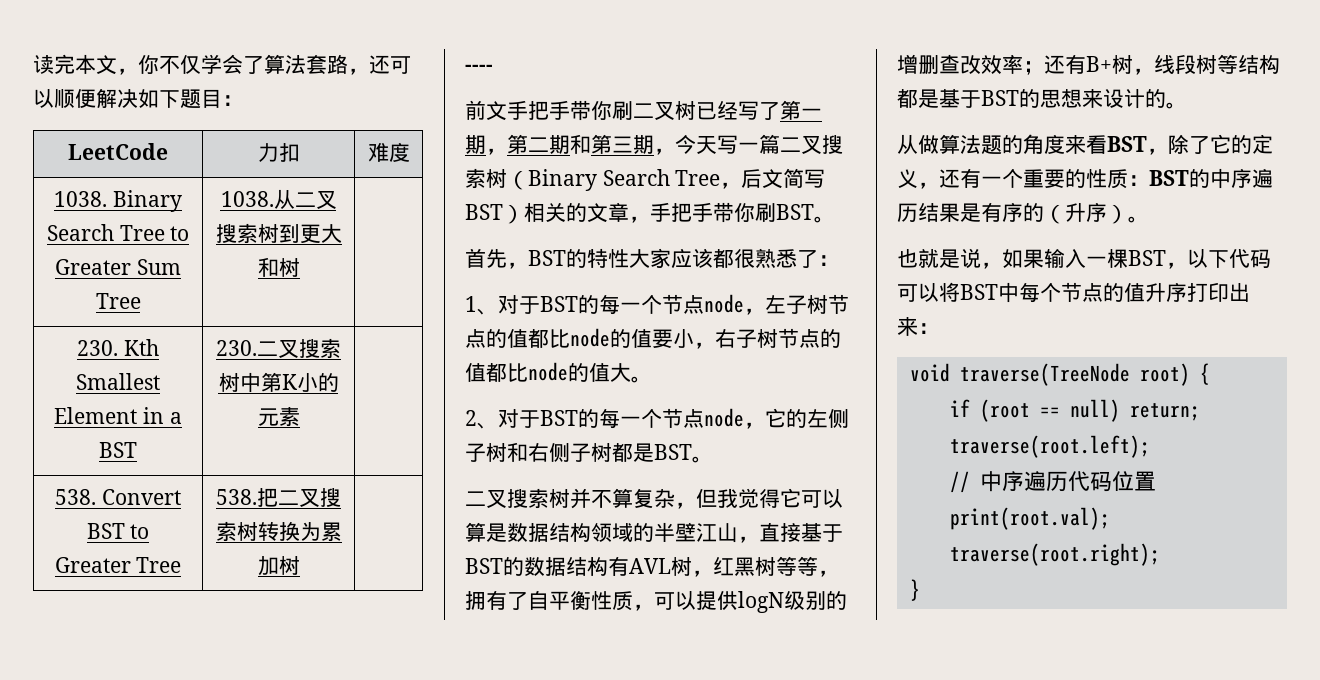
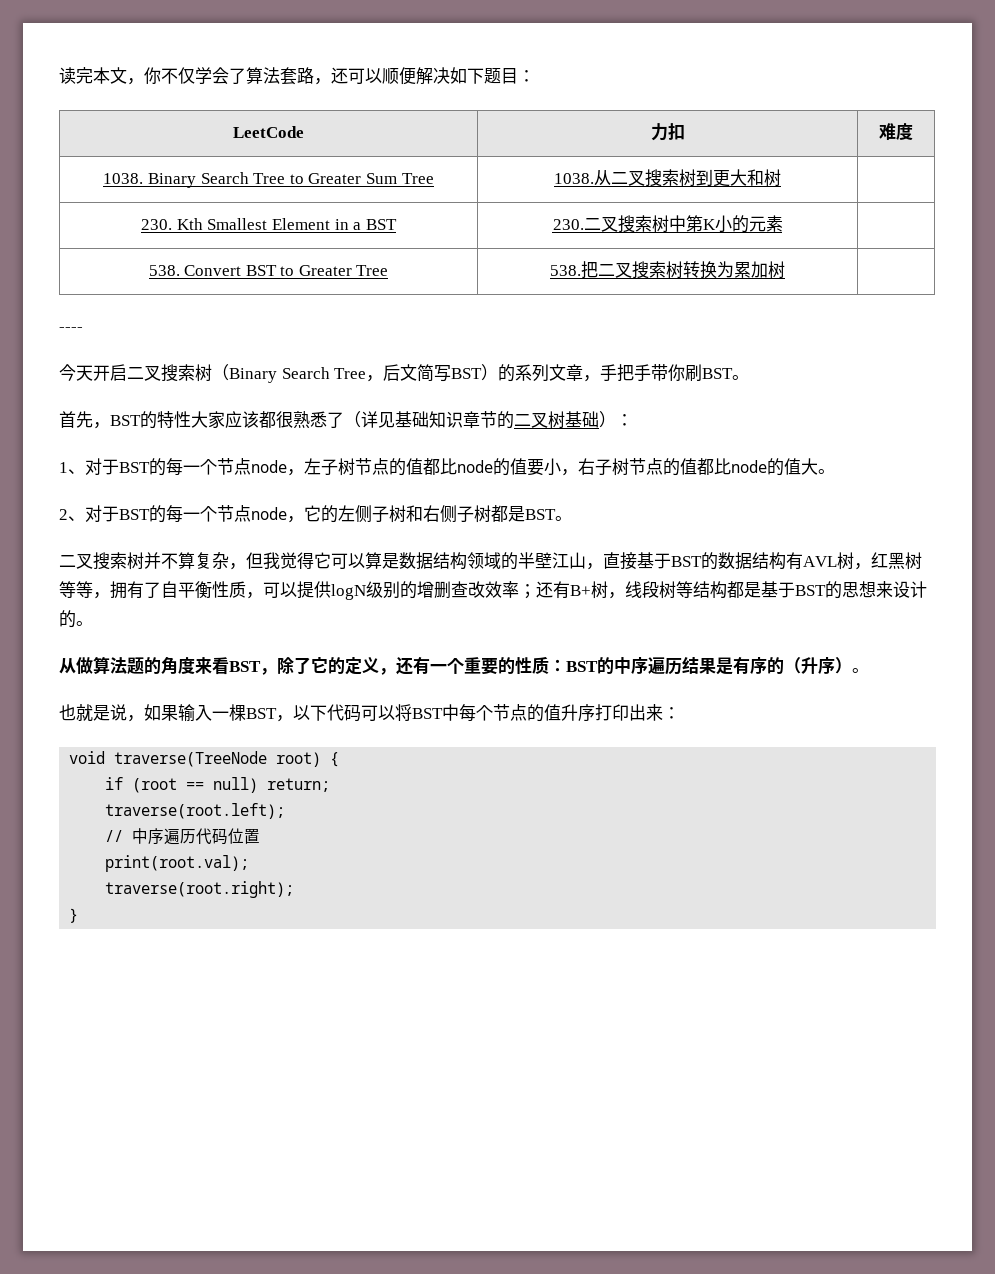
[465,100,822,121] [465,134,780,155] 前文手把手带你刷二叉树已经写了第一期，第二期和第三期，今天写一篇 -> [59,364,127,381] 今天开启
[524,202,587,222] 相关的 -> [498,364,550,382] 的系列
(818, 259) none -> [344,411,616,429] （详见基础知识章节的二叉树基础）

